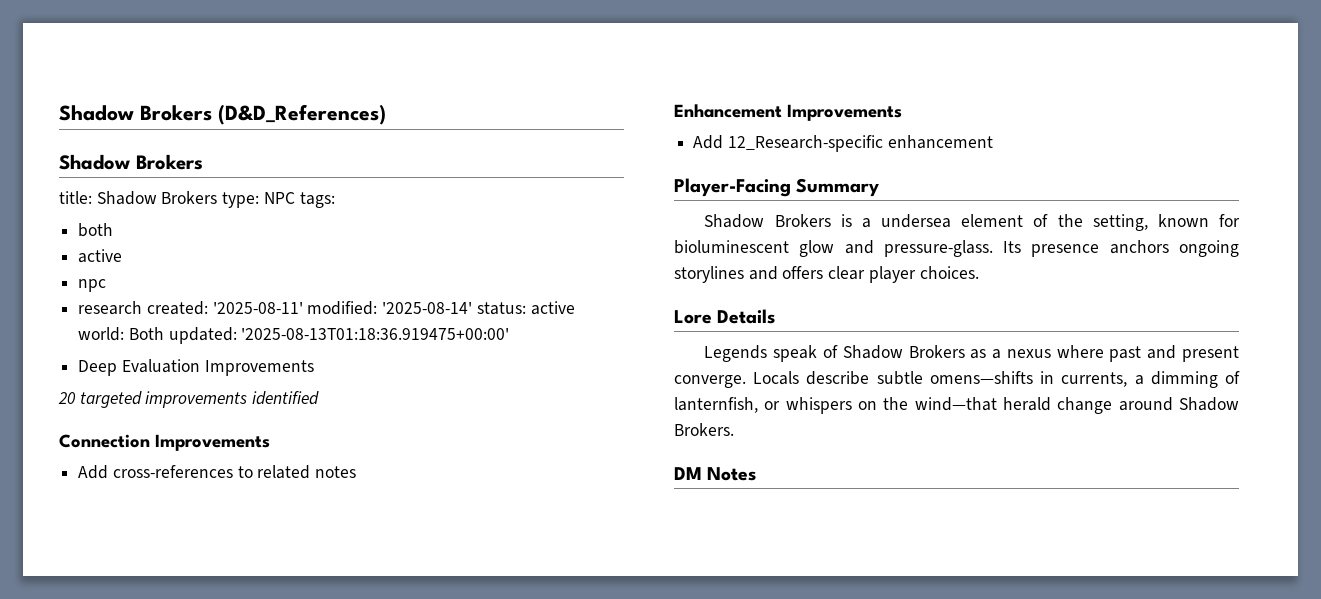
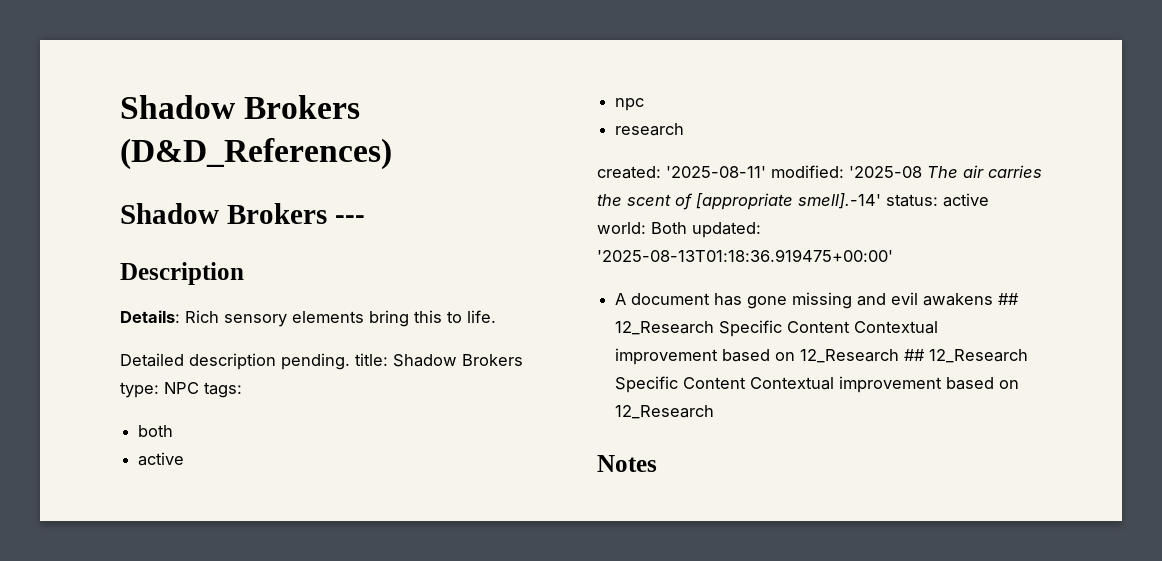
(203, 162) // -> [334,215,365,224] [120,262,244,285] [120,310,496,327] [120,353,350,370] --- // Description // Details: Rich sensory elements bring this to life. // Detailed description pending.
(143, 308) none -> (685, 129) //
[382,302,473,314] '2025-08-14' -> [849,165,1042,178] [597,193,881,210] '2025-08 The air carries the scent of [appropriate smell].-14'
[78,359,314,376] [58,391,320,408] [59,434,270,451] [78,465,357,479] [674,104,902,121] [693,135,993,152] [674,178,880,197] [704,214,1240,231] [674,240,1239,257] [674,266,979,283] [674,309,776,324] [704,345,1239,362] [674,371,1240,388] [674,397,1239,414] [674,423,734,436] [674,467,702,480] Deep Evaluation Improvements // 20 targeted improvements identified // Connection Improvements // Add cross-references to related notes // Enhancement Improvements // Add 12_Research-specific enhancement // Player-Facing Summary // Shadow Brokers is a undersea element of the setting, known for bioluminescent glow and pressure-glass. Its presence anchors ongoing storylines and offers clear player choices. // Lore Details // Legends speak of Shadow Brokers as a nexus where past and present converge. Locals describe subtle omens—shifts in currents, a dimming of lanternfish, or whispers on the wind—that herald change around Shadow Brokers. // DM -> [615,292,1020,309] [615,320,939,337] [615,348,1029,365] [615,376,1020,393] [615,405,715,419] A document has gone missing and evil awakens ## 12_Research Specific Content Contextual improvement based on 12_Research ## 12_Research Specific Content Contextual improvement based on 12_Research //

